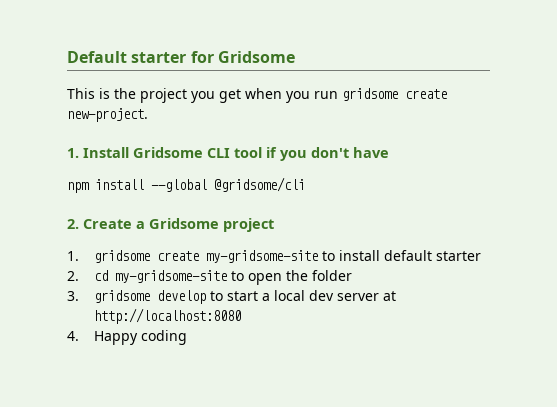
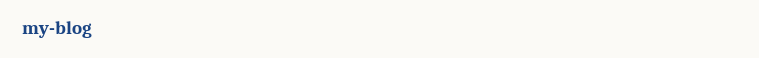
[67,51,295,63] [67,88,447,103] [67,108,148,122] [67,147,389,161] [67,177,305,193] [67,218,274,232] [67,250,482,263] [67,270,353,285] [67,290,397,304] [94,308,242,324] [67,330,188,345] Default starter for Gridsome // This is the project you get when you run gridsome create new-project. // 1. Install Gridsome CLI tool if you don't have // npm install --global @gridsome/cli // 2. Create a Gridsome project // 1. gridsome create my-gridsome-site to install default starter // 2. cd my-gridsome-site to open the folder // 3. gridsome develop to start a local dev server at http://localhost:8080 // 4. Happy coding -> [22,21,92,38] my-blog

